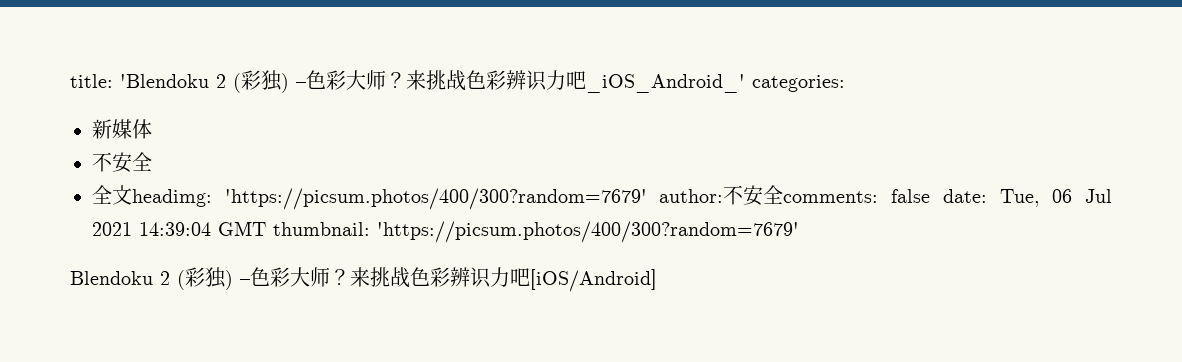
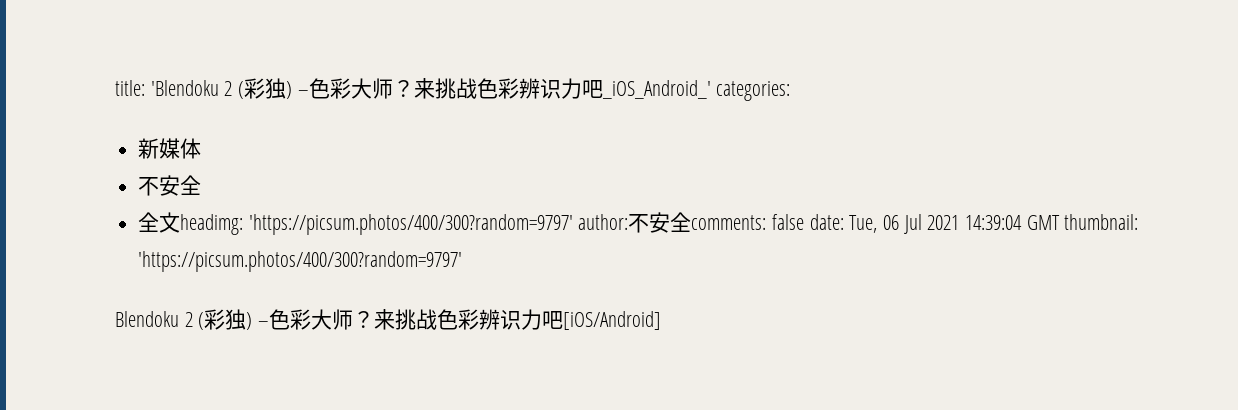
[224,188,647,210] 'https://picsum.photos/400/300?random=7679' -> [248,214,573,235] 'https://picsum.photos/400/300?random=9797'
[377,221,799,243] 'https://picsum.photos/400/300?random=7679' -> [138,251,463,272] 'https://picsum.photos/400/300?random=9797'

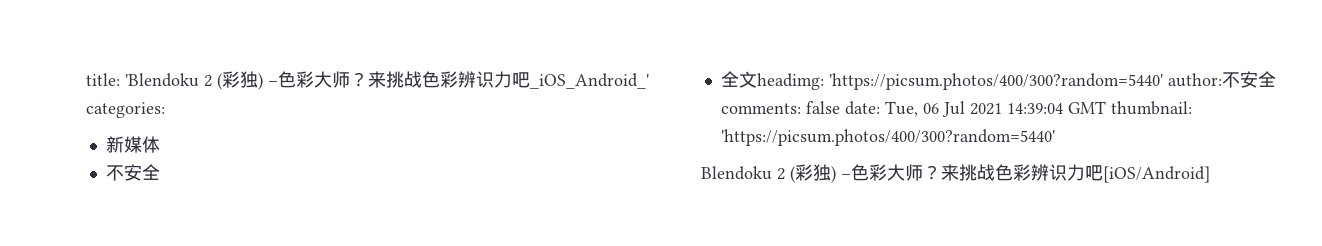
[248,214,573,235] 'https://picsum.photos/400/300?random=9797' -> [828,73,1163,90] 'https://picsum.photos/400/300?random=5440'
[138,251,463,272] 'https://picsum.photos/400/300?random=9797' -> [720,129,1055,146] 'https://picsum.photos/400/300?random=5440'

